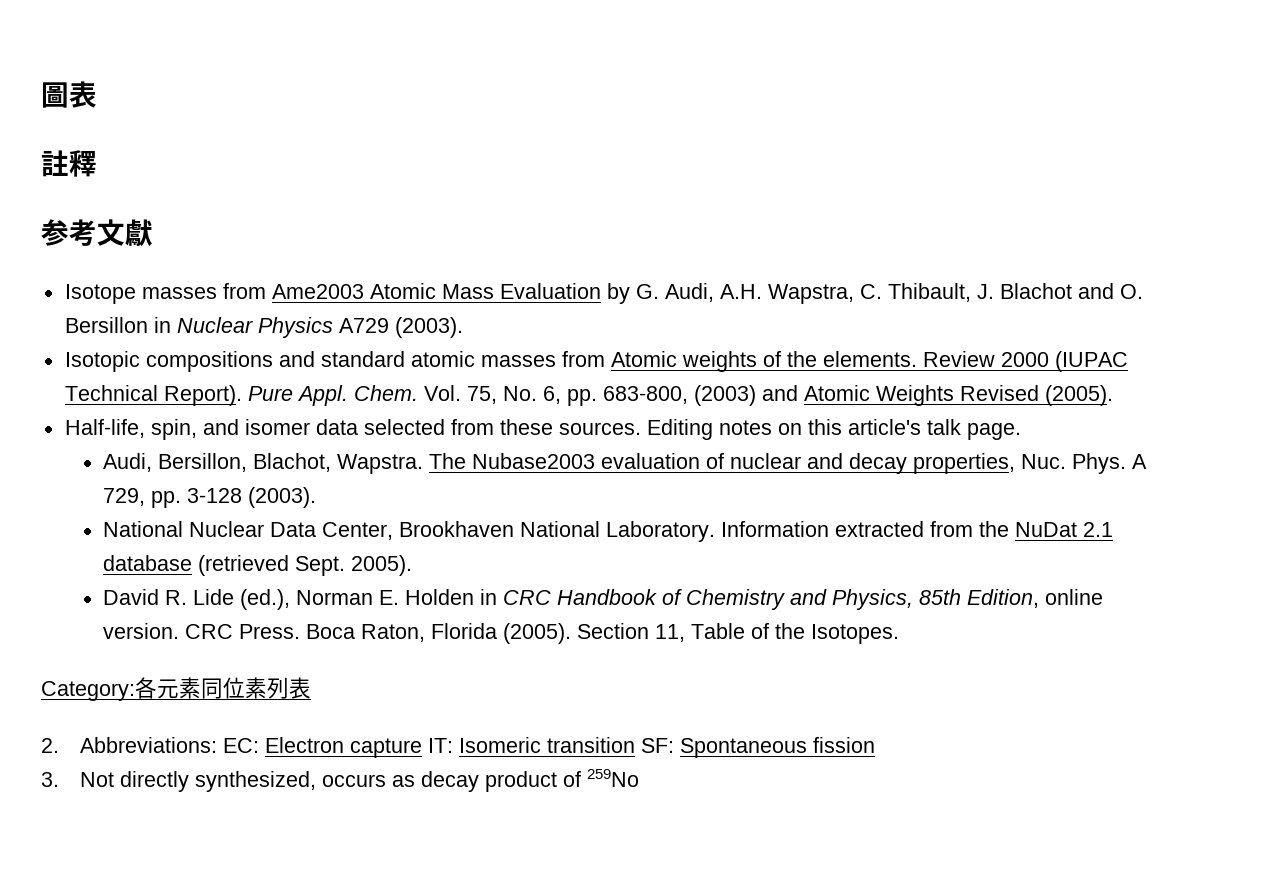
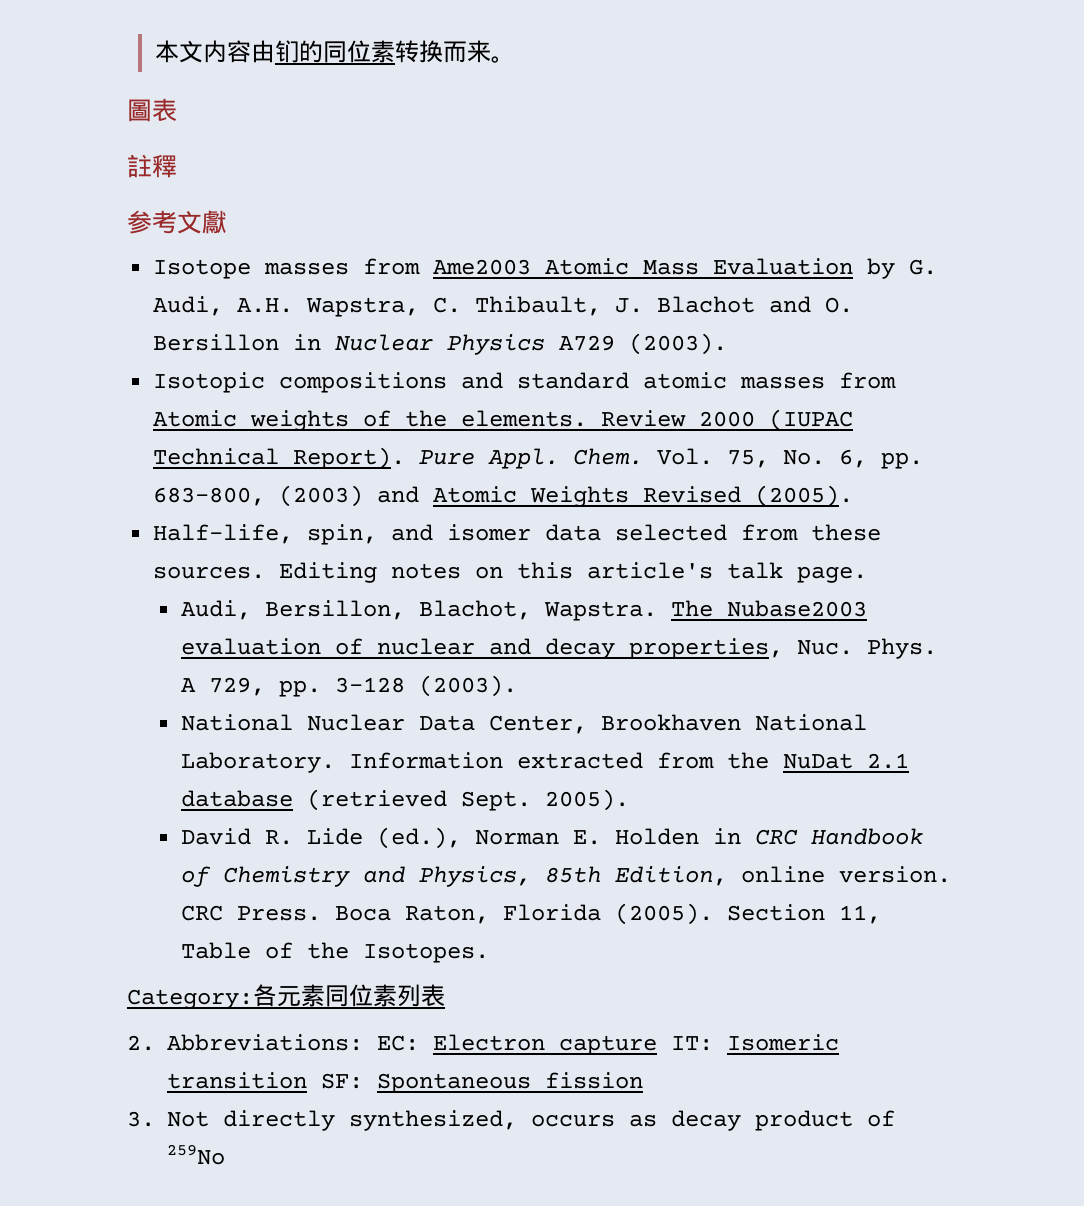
(41, 95) none -> [154,40,515,63] 本文内容由钔的同位素转换而来。 //

